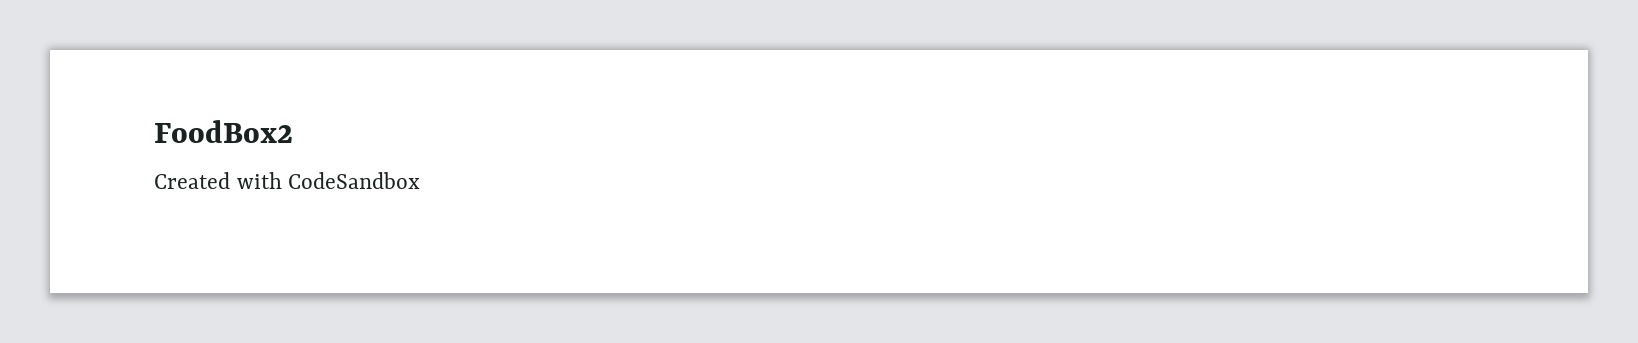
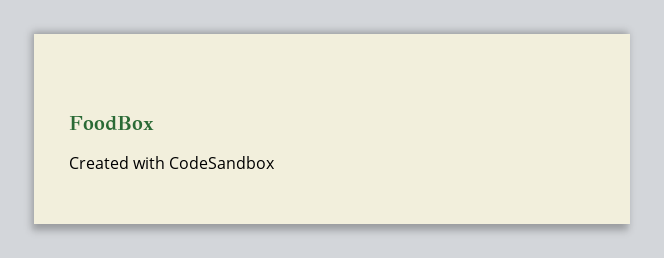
[154,120,293,143] FoodBox2 -> [69,116,154,131] FoodBox

